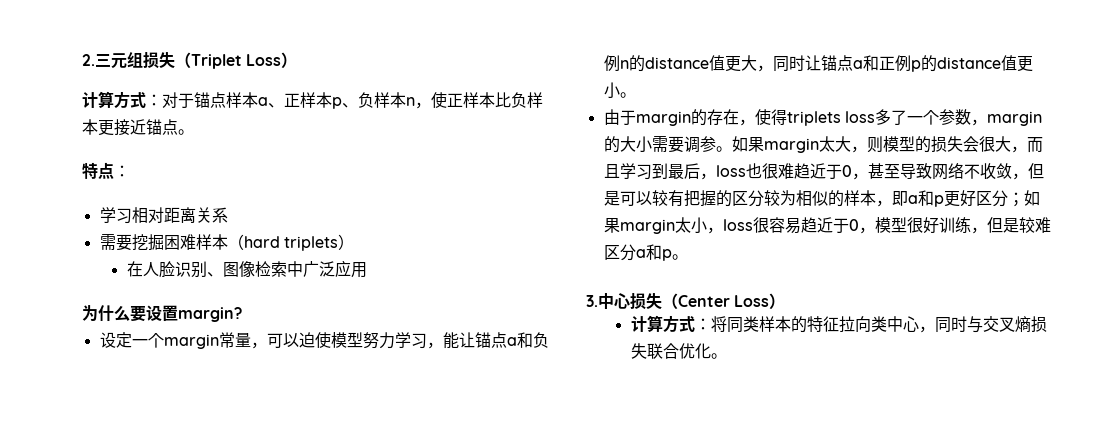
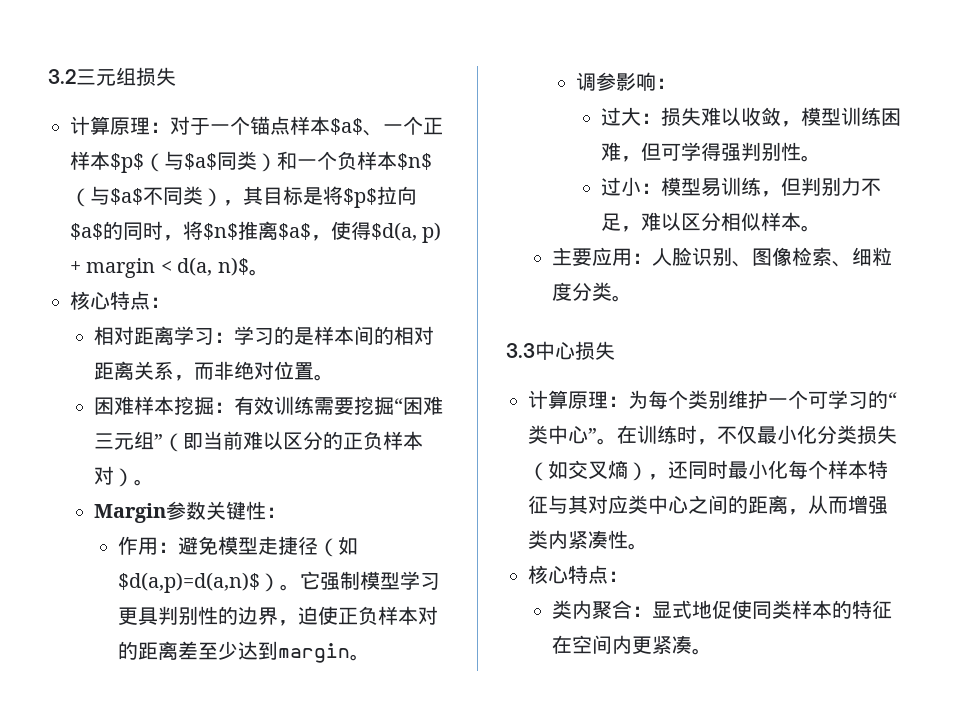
[82,54,95,66] 2. -> [48,69,76,84] 3.2
[175,52,298,69] [82,91,543,109] [82,119,194,136] [82,162,130,179] [99,207,228,224] [99,234,354,251] [126,261,143,277] （Triplet Loss） // 计算方式：对于锚点样本a、正样本p、负样本n，使正样本比负样本更接近锚点。 // 特点： // 学习相对距离关系 // 需要挖掘困难样本（hard triplets） // 在 -> [70,116,443,136] [70,151,432,173] [70,186,417,208] [70,221,442,243] [70,257,269,278] [70,291,170,310] [94,326,435,345] [94,361,335,381] [94,396,444,415] [94,431,424,452] [94,466,155,487] [94,501,287,523] [118,536,359,557] [118,571,441,593] [118,606,439,626] [118,641,371,663] [576,72,677,91] [600,107,901,127] [600,142,821,162] [600,177,881,197] [600,212,821,232] [552,247,653,266] // 计算原理：对于一个锚点样本$a$、一个正样本$p$（与$a$同类）和一个负样本$n$（与$a$不同类），其目标是将$p$拉向$a$的同时，将$n$推离$a$，使得$d(a, p) + margin < d(a, n)$。 // 核心特点： // 相对距离学习：学习的是样本间的相对距离关系，而非绝对位置。 // 困难样本挖掘：有效训练需要挖掘“困难三元组”（即当前难以区分的正负样本对）。 // Margin参数关键性： // 作用：避免模型走捷径（如$d(a,p)=d(a,n)$）。它强制模型学习更具判别性的边界，迫使正负样本对的距离差至少达到margin。 // 调参影响： // 过大：损失难以收敛，模型训练困难，但可学得强判别性。 // 过小：模型易训练，但判别力不足，难以区分相似样本。 // 主要应用：
[286,260,367,278] [82,305,242,322] [99,332,549,349] [603,55,1033,72] [603,82,636,99] [603,109,1042,126] [603,136,1043,153] [603,162,1044,180] [603,190,1040,207] [603,217,1051,234] [603,244,688,261] [586,293,786,310] [630,315,1047,333] [630,343,711,359] 中广泛应用 // 为什么要设置margin? // 设定一个margin常量，可以迫使模型努力学习，能让锚点a和负例n的distance值更大，同时让锚点a和正例p的distance值更小。 // 由于margin的存在，使得triplets loss多了一个参数，margin的大小需要调参。如果margin太大，则模型的损失会很大，而且学习到最后，loss也很难趋近于0，甚至导致网络不收敛，但是可以较有把握的区分较为相似的样本，即a和p更好区分；如果margin太小，loss很容易趋近于0，模型很好训练，但是较难区分a和p。 // 3.中心损失（Center Loss） // 计算方式：将同类样本的特征拉向类中心，同时与交叉熵损失联合优化 -> [832,247,893,267] [552,282,633,302] [506,341,615,360] [528,390,897,409] [528,425,897,445] [528,460,888,481] [528,495,888,515] [528,530,648,550] [528,565,628,584] [552,600,893,619] [552,635,693,654] 、细粒度分类。 // 3.3中心损失 // 计算原理：为每个类别维护一个可学习的“类中心”。在训练时，不仅最小化分类损失（如交叉熵），还同时最小化每个样本特征与其对应类中心之间的距离，从而增强类内紧凑性。 // 核心特点： // 类内聚合：显式地促使同类样本的特征在空间内更紧凑

